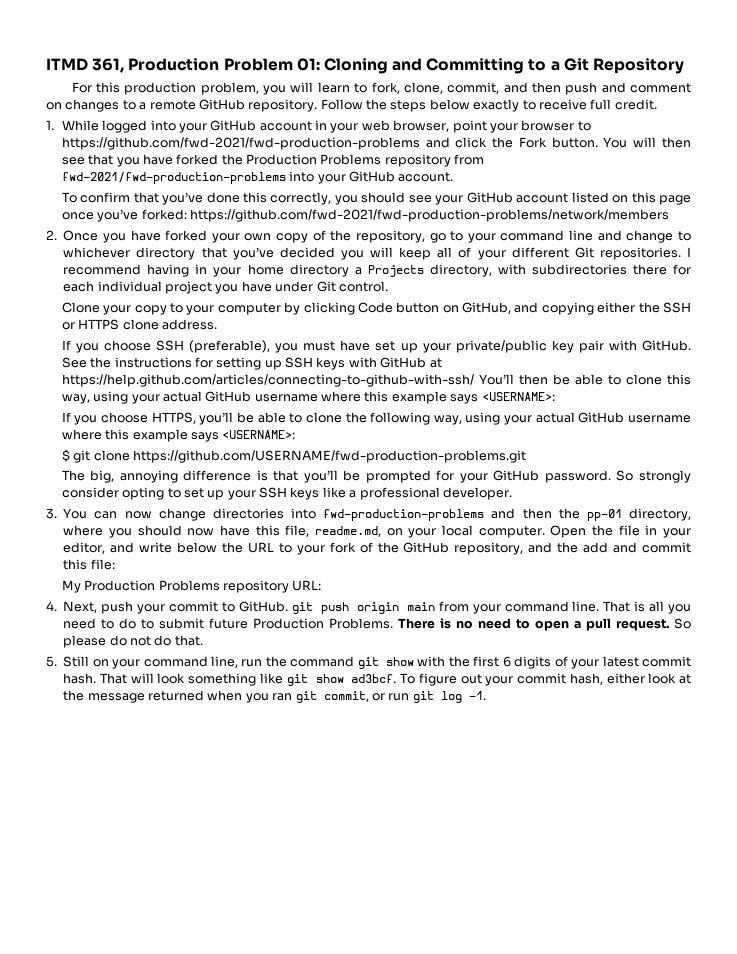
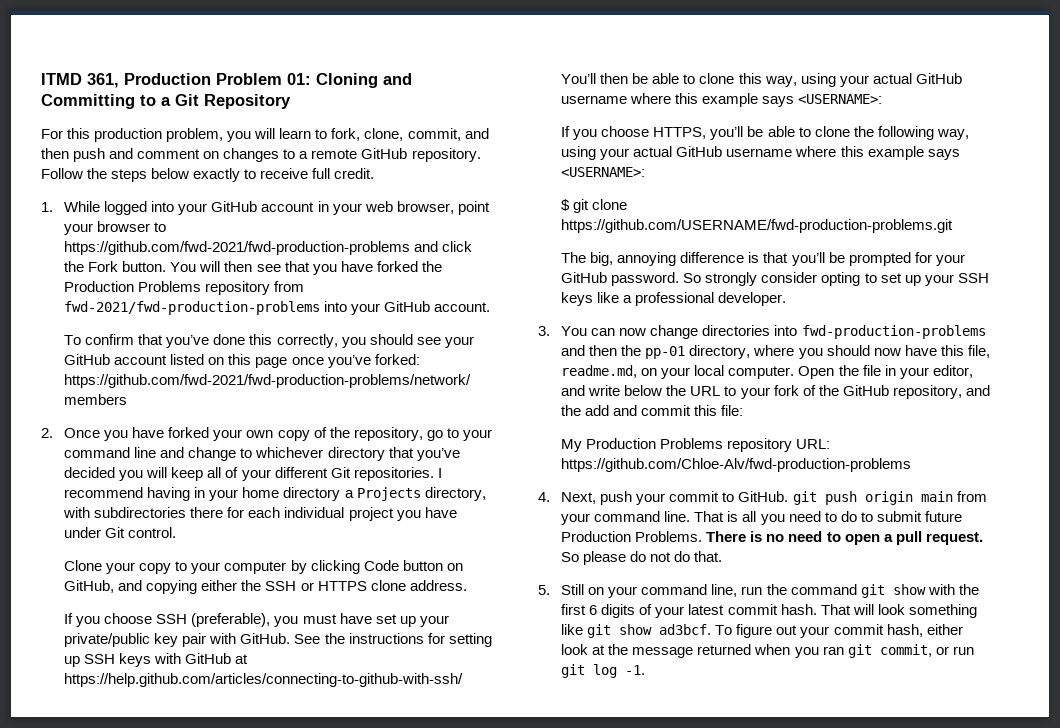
(322, 585) none -> [561,458,912,472] https://github.com/Chloe-Alv/fwd-production-problems

